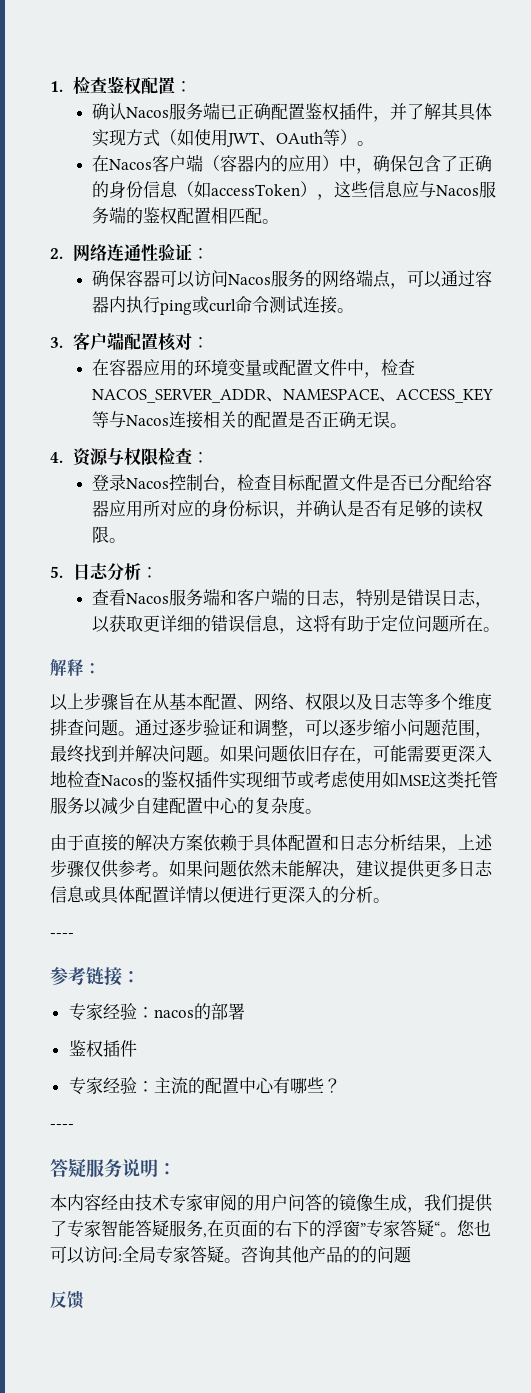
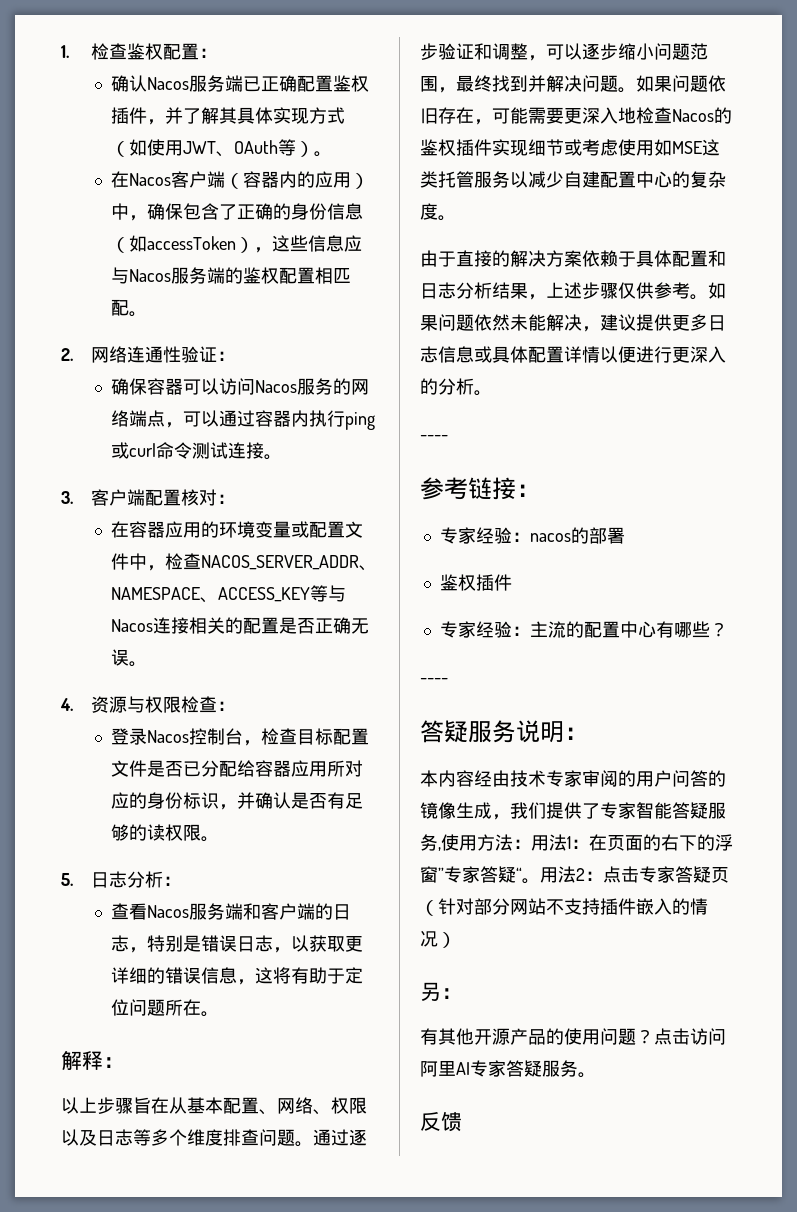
(207, 1235) none -> [441,834,589,851] 使用方法：用法1：
[457,1220,491,1237] [50,1245,411,1264] 您也可以访问:全局专家答疑。咨询其他产品的的问题 -> [540,866,729,883] [420,898,708,916] [420,930,456,948] [420,982,462,1001] [420,1028,726,1045] [420,1060,596,1078] 用法2：点击专家答疑页（针对部分网站不支持插件嵌入的情况） // 另： // 有其他开源产品的使用问题？点击访问阿里AI专家答疑服务。

